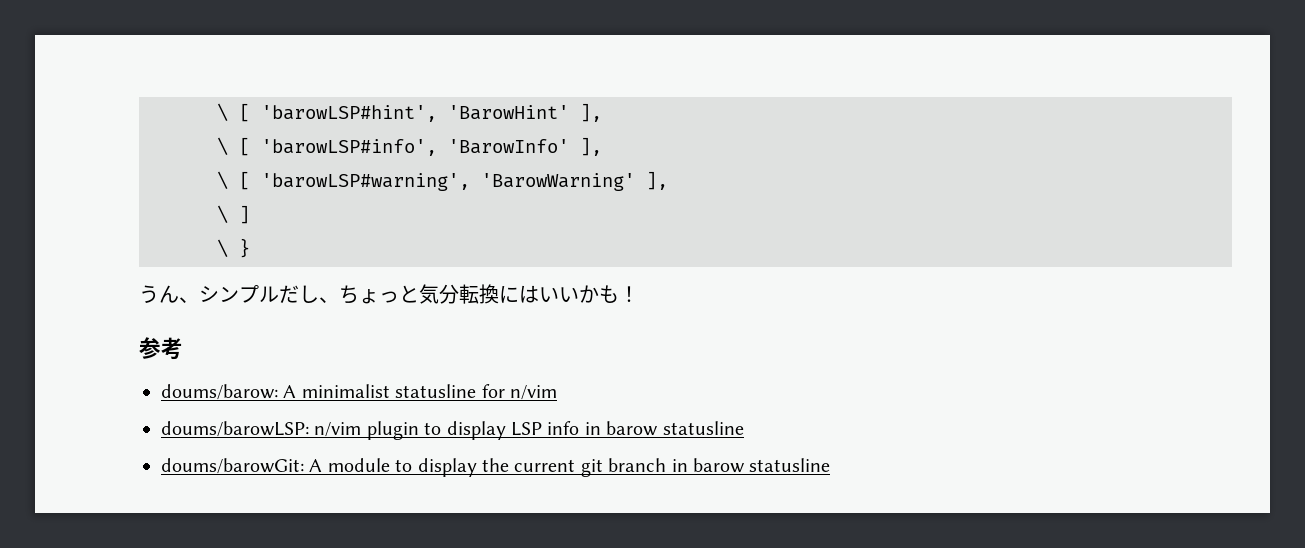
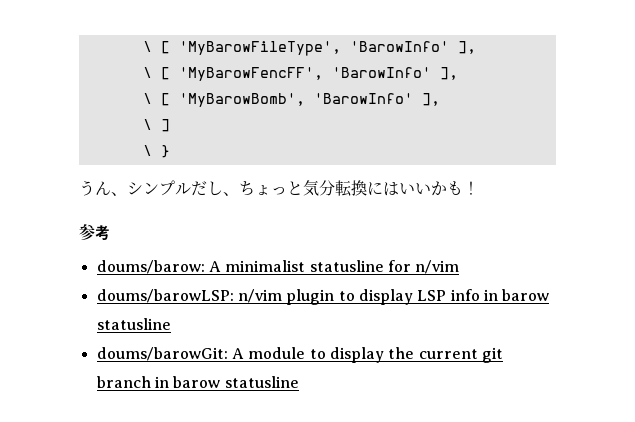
[217,103,602,122] [217,137,602,156] [217,171,635,191] \ [ 'barowLSP#hint', 'BarowHint' ], // \ [ 'barowLSP#info', 'BarowInfo' ], // \ [ 'barowLSP#warning', 'BarowWarning' -> [142,41,476,56] [142,67,458,81] [142,93,413,107] \ [ 'MyBarowFileType', 'BarowInfo' ], // \ [ 'MyBarowFencFF', 'BarowInfo' ], // \ [ 'MyBarowBomb', 'BarowInfo'

